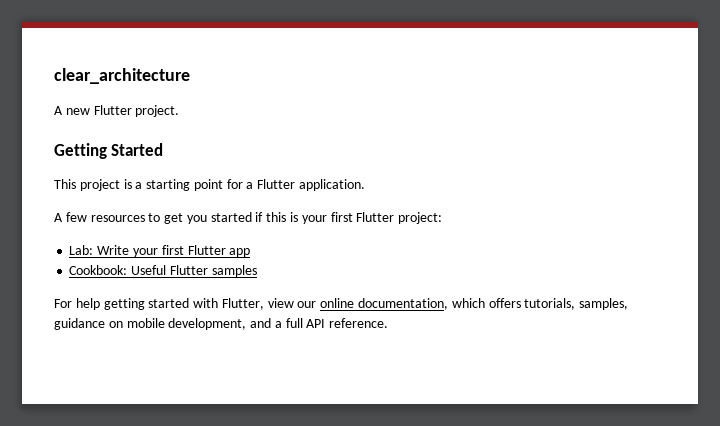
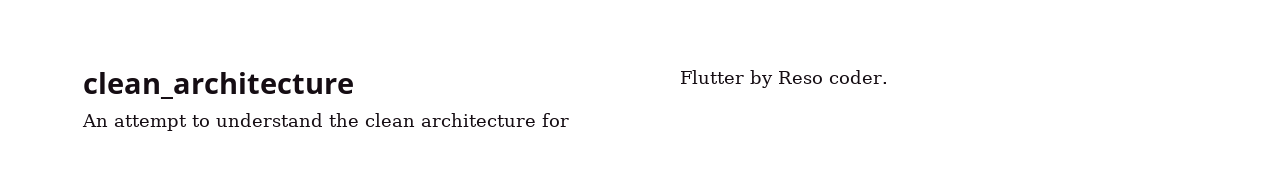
[54,68,190,84] [54,105,180,117] [54,143,164,159] [54,179,366,191] [54,212,443,224] [69,245,251,257] [69,265,257,277] [54,298,629,310] [54,318,389,330] clear_architecture // A new Flutter project. // Getting Started // This project is a starting point for a Flutter application. // A few resources to get you started if this is your first Flutter project: // Lab: Write your first Flutter app // Cookbook: Useful Flutter samples // For help getting started with Flutter, view our online documentation, which offers tutorials, samples, guidance on mobile development, and a full API reference. -> [83,72,354,99] [82,113,569,131] [680,70,888,88] clean_architecture // An attempt to understand the clean architecture for Flutter by Reso coder.

